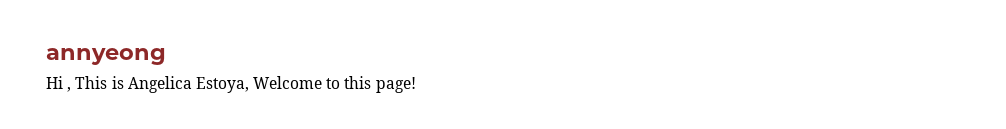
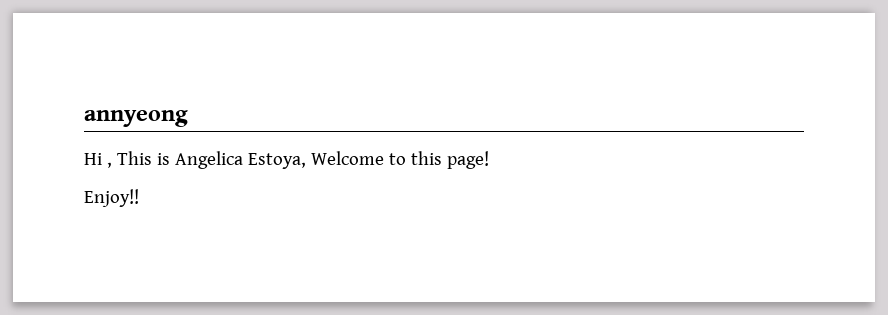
(416, 85) none -> [84,189,139,207] // Enjoy!!

